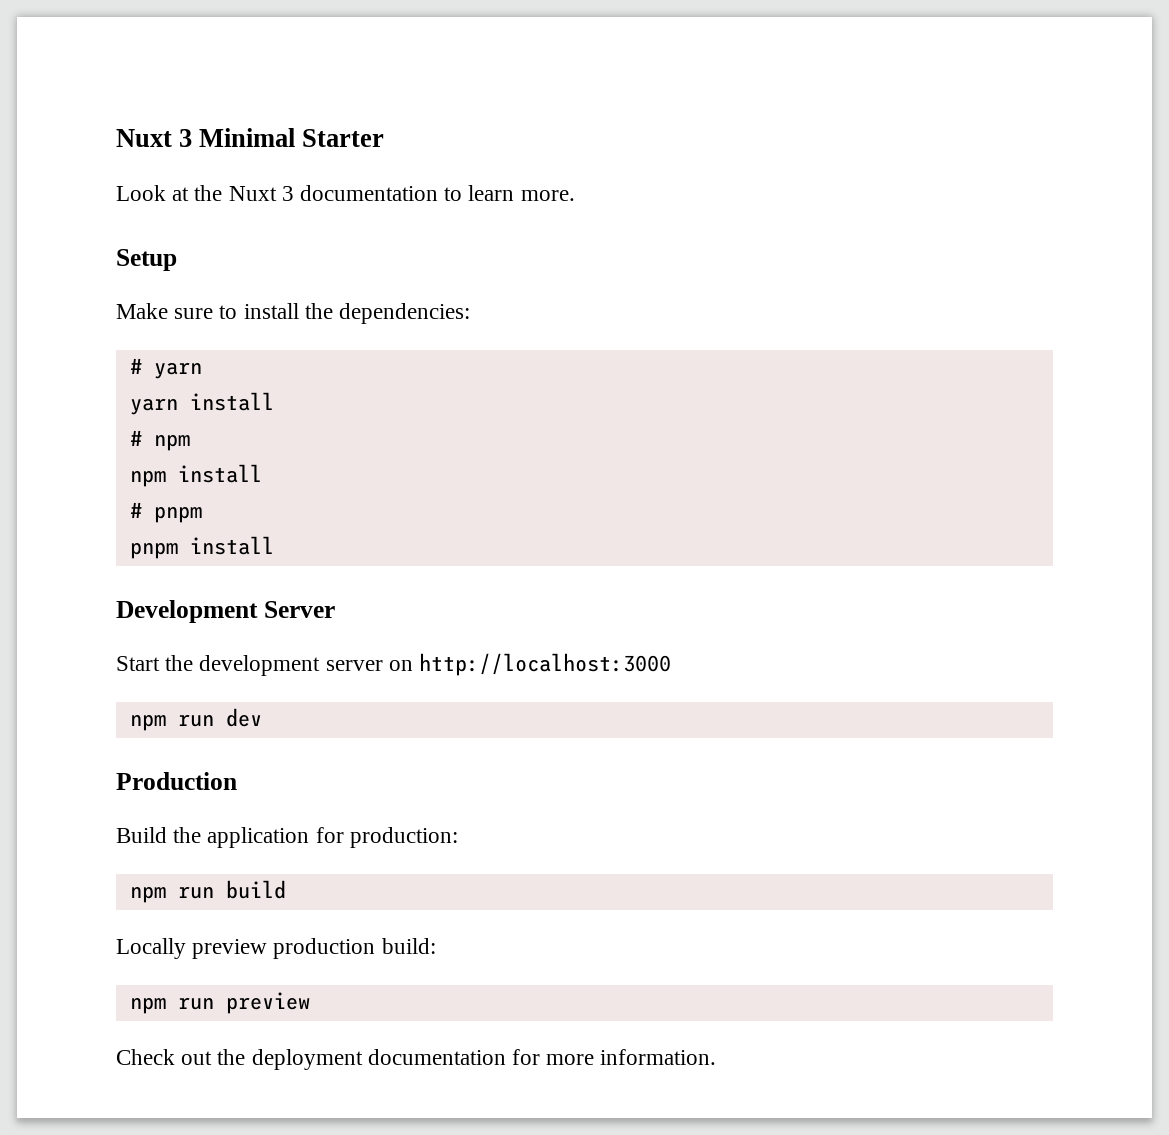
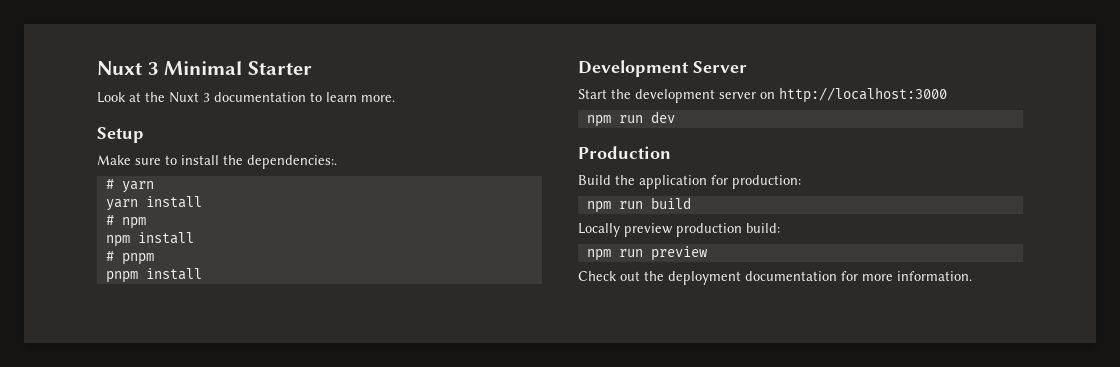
[339,303,471,324] dependencies: -> [247,155,337,169] dependencies:.

